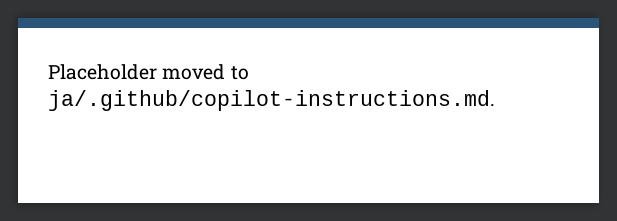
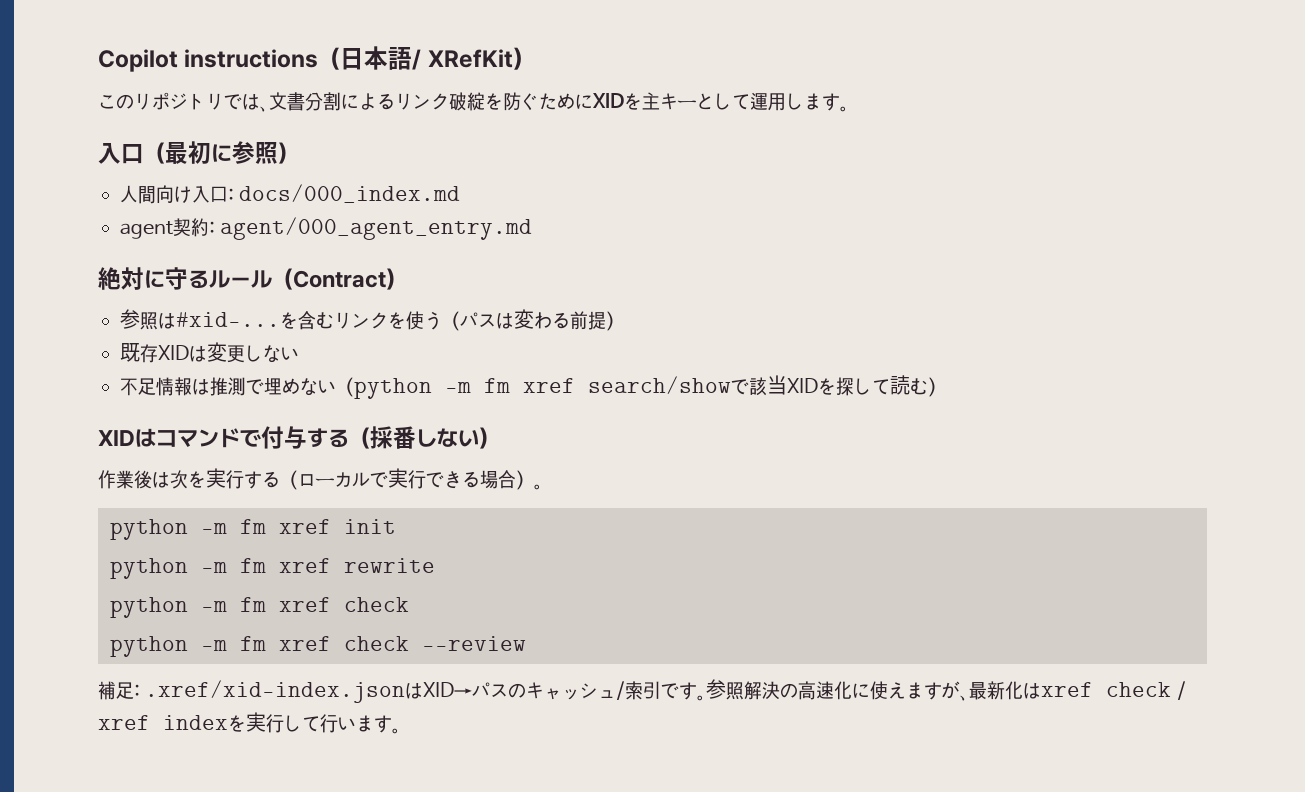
[48,64,249,80] [48,90,495,111] Placeholder moved to ja/.github/copilot-instructions.md. -> [98,46,535,72] [98,92,849,112] [98,141,299,164] [120,184,461,204] [120,217,533,240] [98,267,407,290] [120,309,624,331] [120,342,299,363] [120,375,946,399] [98,426,500,449] [98,468,543,490] [110,519,396,540] [110,558,435,579] [110,597,409,618] [110,636,526,657] [98,679,1186,703] [98,712,401,734] Copilot instructions（日本語/ XRefKit） // このリポジトリでは、文書分割によるリンク破綻を防ぐためにXIDを主キーとして運用します。 // 入口（最初に参照） // 人間向け入口: docs/000_index.md // agent契約: agent/000_agent_entry.md // 絶対に守るルール（Contract） // 参照は#xid-...を含むリンクを使う（パスは変わる前提） // 既存XIDは変更しない // 不足情報は推測で埋めない（python -m fm xref search/showで該当XIDを探して読む） // XIDはコマンドで付与する（採番しない） // 作業後は次を実行する（ローカルで実行できる場合）。 // python -m fm xref init // python -m fm xref rewrite // python -m fm xref check // python -m fm xref check --review // 補足: .xref/xid-index.jsonはXID→パスのキャッシュ/索引です。参照解決の高速化に使えますが、最新化はxref check / xref indexを実行して行います。

